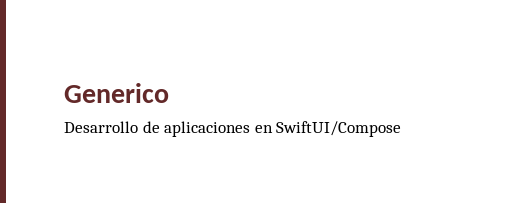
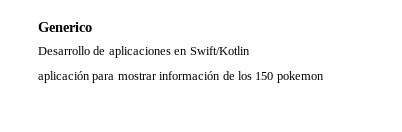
[276,121,402,137] SwiftUI/Compose -> [189,46,250,55] [38,71,324,83] Swift/Kotlin // aplicación para mostrar información de los 150 pokemon

